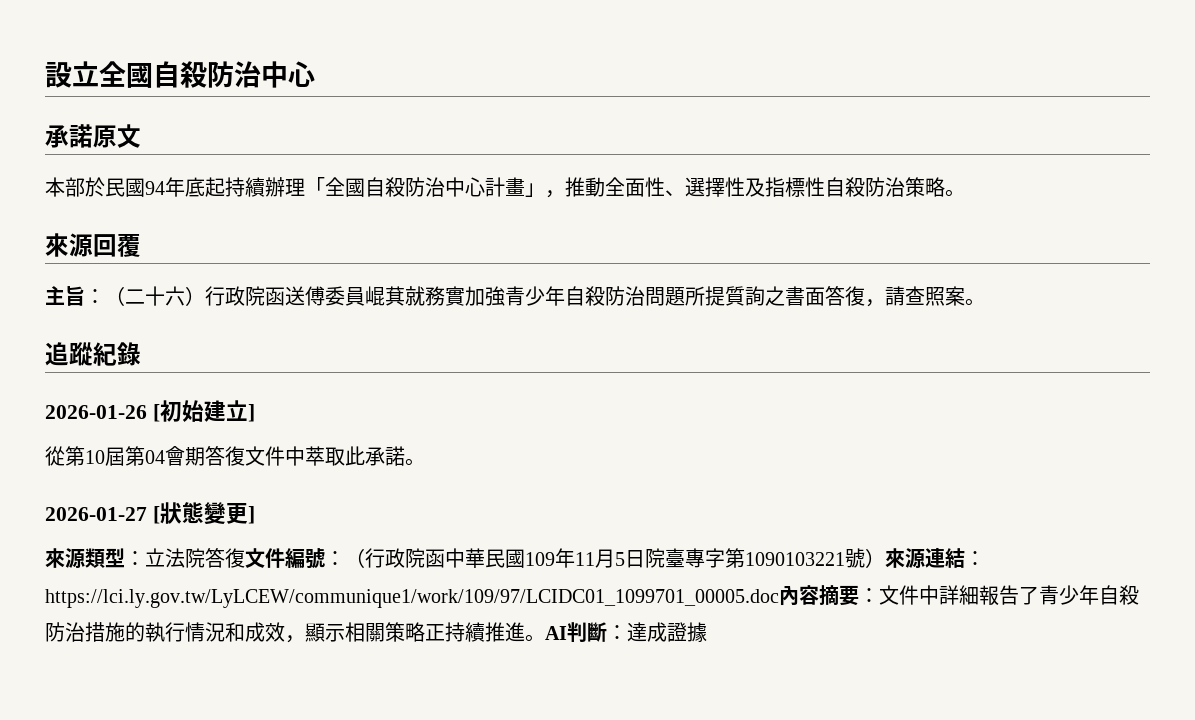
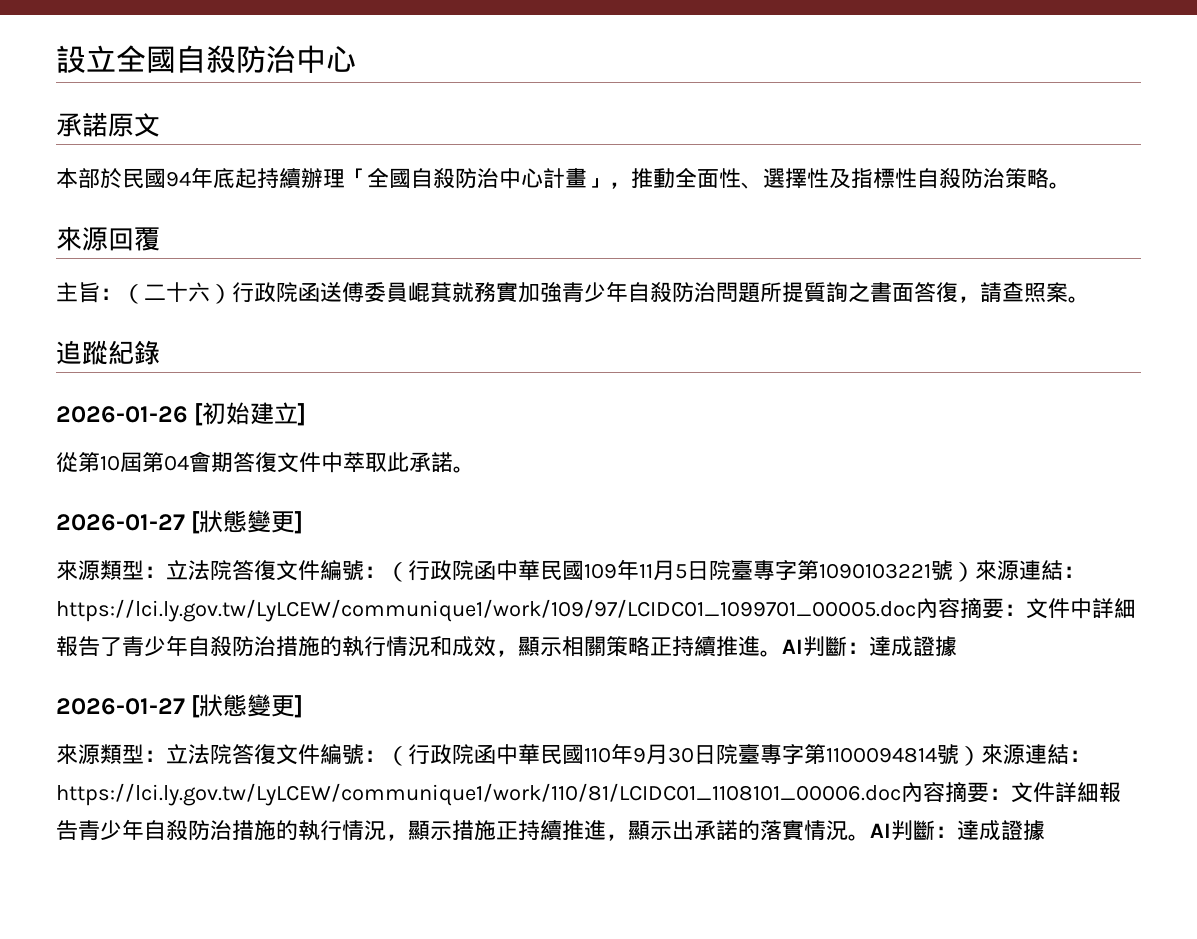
(707, 632) none -> [56,694,304,718] [56,743,1091,766] [56,782,1121,806] [56,819,1045,841] // 2026-01-27 [狀態變更] // 來源類型：立法院答復文件編號：（行政院函中華民國110年9月30日院臺專字第1100094814號）來源連結：https://lci.ly.gov.tw/LyLCEW/communique1/work/110/81/LCIDC01_1108101_00006.doc內容摘要：文件詳細報告青少年自殺防治措施的執行情況，顯示措施正持續推進，顯示出承諾的落實情況。AI判斷：達成證據

